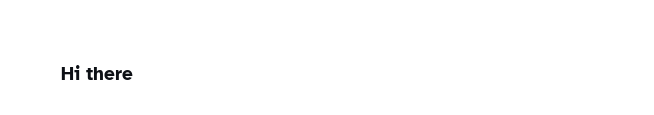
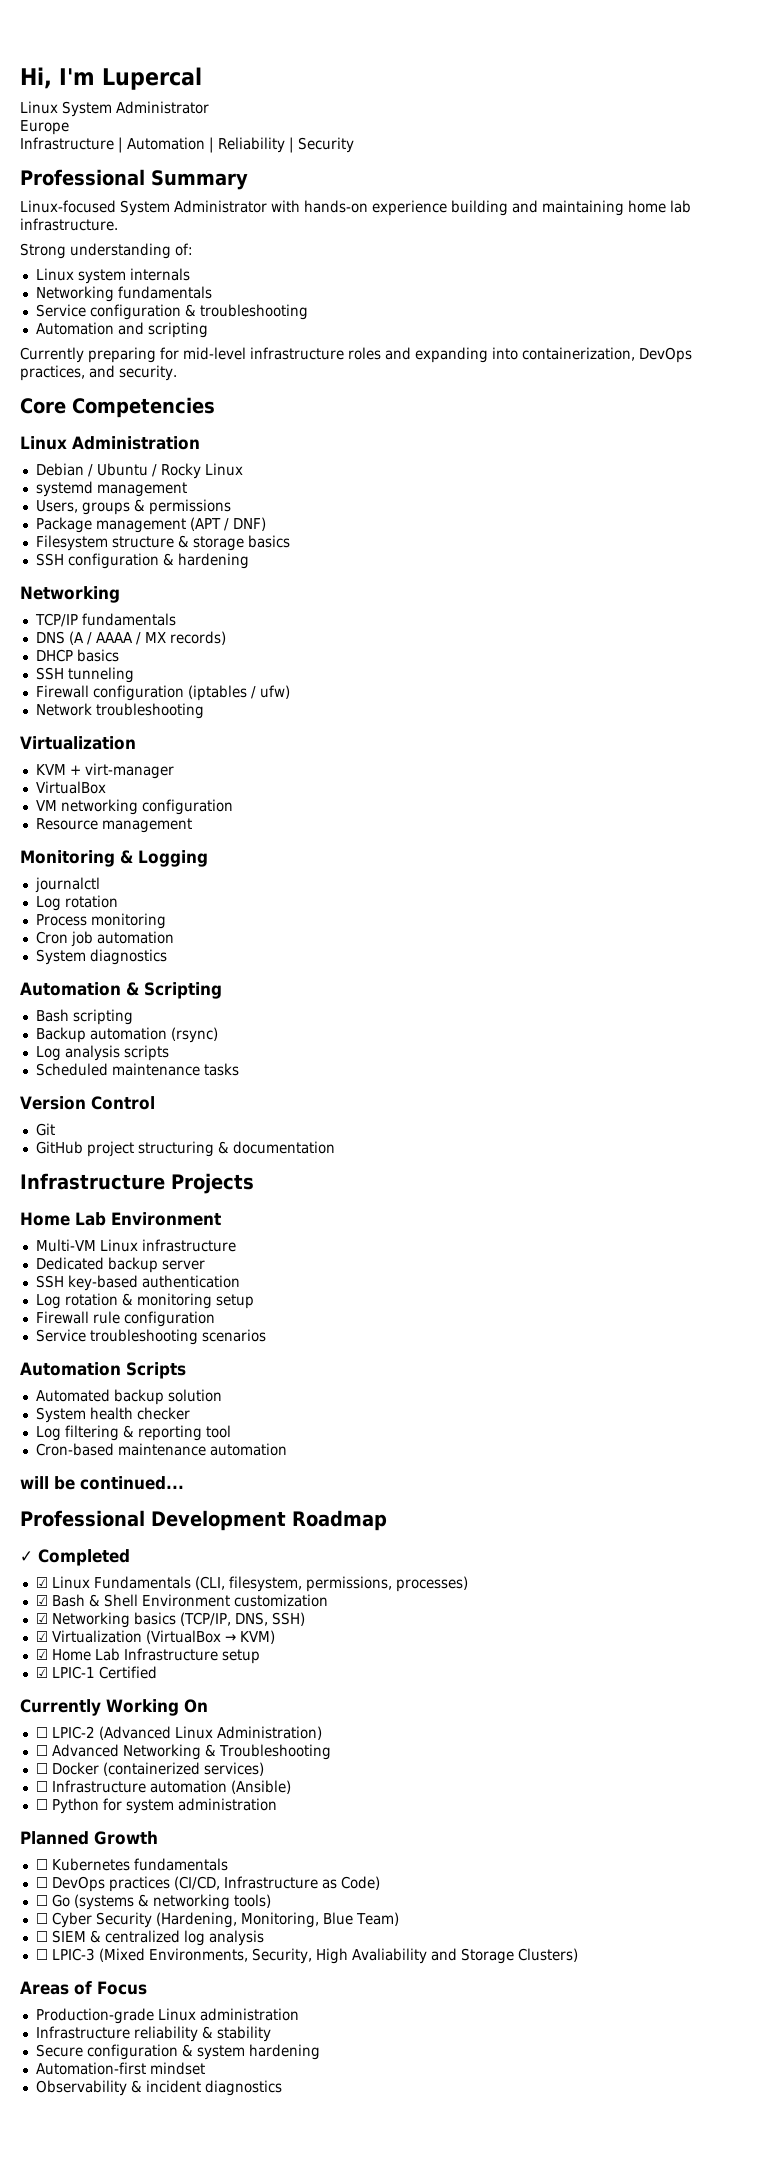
[61,65,133,80] Hi there -> [20,67,202,90] [20,101,209,117] [20,120,69,135] [20,137,354,153] [20,169,248,190] [20,200,691,216] [20,218,118,231] [20,243,193,259] [35,268,190,284] [35,286,212,302] [35,304,308,320] [35,322,208,338] [20,347,692,363] [20,365,177,381] [20,397,215,418] [20,436,200,450] [35,463,243,479] [35,481,187,497] [35,499,231,515] [35,517,266,533] [35,535,290,551] [35,553,249,569] [20,586,120,603] [34,613,176,627] [35,631,226,645] [35,649,119,662] [35,667,134,683] [35,685,290,701] [35,703,204,719] [20,736,136,750] [35,763,174,779] [35,781,106,794] [35,799,233,815] [35,818,192,833] [20,850,208,867] [34,877,100,893] [35,895,118,911] [35,913,166,929] [35,931,174,947] [35,949,167,965] [20,982,222,999] [35,1009,133,1025] [35,1027,218,1043] [35,1045,169,1061] [35,1063,239,1076] [20,1096,155,1110] [35,1123,55,1136] [35,1141,335,1157] [20,1173,254,1194] [20,1212,221,1226] [35,1239,236,1252] [35,1257,205,1273] [35,1275,240,1291] [35,1293,254,1309] [35,1311,215,1327] [35,1329,266,1345] [20,1362,186,1379] [35,1389,222,1405] [35,1407,190,1423] [35,1425,231,1441] [35,1443,287,1456] [20,1476,184,1490] [20,1510,387,1531] [20,1549,130,1566] [35,1576,468,1592] [35,1594,328,1607] [35,1612,305,1628] [35,1630,275,1644] [35,1648,260,1664] [35,1666,157,1679] [20,1699,208,1716] [35,1726,322,1740] [35,1744,331,1760] [35,1762,264,1776] [35,1780,291,1794] [35,1798,277,1814] [20,1831,158,1845] [35,1858,228,1871] [35,1876,380,1892] [35,1894,271,1910] [35,1912,399,1928] [35,1930,264,1946] [35,1948,578,1964] [20,1981,147,1995] [35,2008,299,2024] [35,2026,271,2042] [35,2044,320,2060] [35,2062,205,2075] [35,2080,282,2096] Hi, I'm Lupercal // Linux System Administrator // Europe // Infrastructure | Automation | Reliability | Security // Professional Summary // Linux-focused System Administrator with hands-on experience building and maintaining home lab infrastructure. // Strong understanding of: // Linux system internals // Networking fundamentals // Service configuration & troubleshooting // Automation and scripting // Currently preparing for mid-level infrastructure roles and expanding into containerization, DevOps practices, and security. // Core Competencies // Linux Administration // Debian / Ubuntu / Rocky Linux // systemd management // Users, groups & permissions // Package management (APT / DNF) // Filesystem structure & storage basics // SSH configuration & hardening // Networking // TCP/IP fundamentals // DNS (A / AAAA / MX records) // DHCP basics // SSH tunneling // Firewall configuration (iptables / ufw) // Network troubleshooting // Virtualization // KVM + virt-manager // VirtualBox // VM networking configuration // Resource management // Monitoring & Logging // journalctl // Log rotation // Process monitoring // Cron job automation // System diagnostics // Automation & Scripting // Bash scripting // Backup automation (rsync) // Log analysis scripts // Scheduled maintenance tasks // Version Control // Git // GitHub project structuring & documentation // Infrastructure Projects // Home Lab Environment // Multi-VM Linux infrastructure // Dedicated backup server // SSH key-based authentication // Log rotation & monitoring setup // Firewall rule configuration // Service troubleshooting scenarios // Automation Scripts // Automated backup solution // System health checker // Log filtering & reporting tool // Cron-based maintenance automation // will be continued... // Professional Development Roadmap // ✓ Completed // ☑ Linux Fundamentals (CLI, filesystem, permissions, processes) // ☑ Bash & Shell Environment customization // ☑ Networking basics (TCP/IP, DNS, SSH) // ☑ Virtualization (VirtualBox → KVM) // ☑ Home Lab Infrastructure setup // ☑ LPIC-1 Certified // Currently Working On // ☐ LPIC-2 (Advanced Linux Administration) // ☐ Advanced Networking & Troubleshooting // ☐ Docker (containerized services) // ☐ Infrastructure automation (Ansible) // ☐ Python for system administration // Planned Growth // ☐ Kubernetes fundamentals // ☐ DevOps practices (CI/CD, Infrastructure as Code) // ☐ Go (systems & networking tools) // ☐ Cyber Security (Hardening, Monitoring, Blue Team) // ☐ SIEM & centralized log analysis // ☐ LPIC-3 (Mixed Environments, Security, High Avaliability and Storage Clusters) // Areas of Focus // Production-grade Linux administration // Infrastructure reliability & stability // Secure configuration & system hardening // Automation-first mindset // Observability & incident diagnostics

